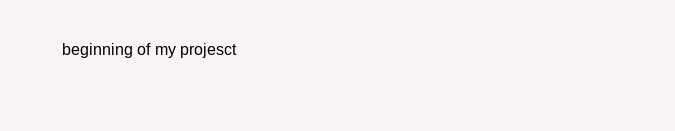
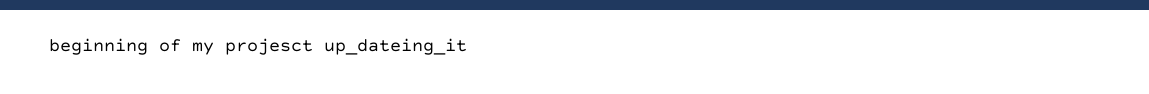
(237, 50) none -> [324,38,467,55] up_dateing_it

